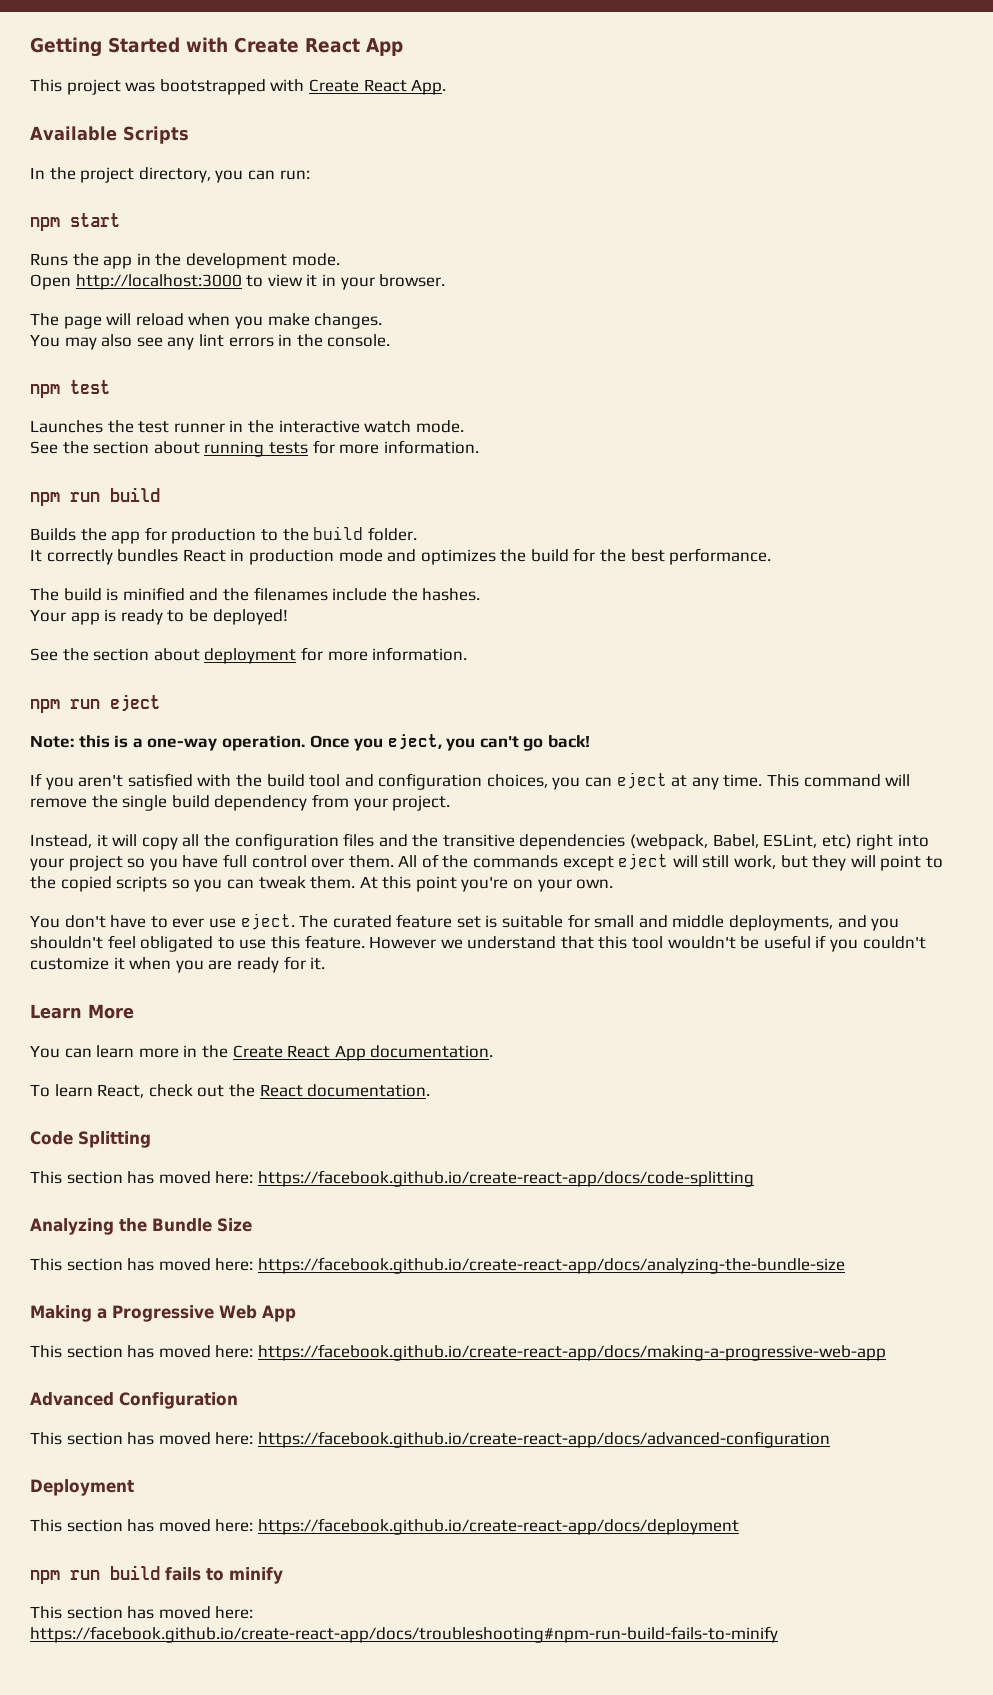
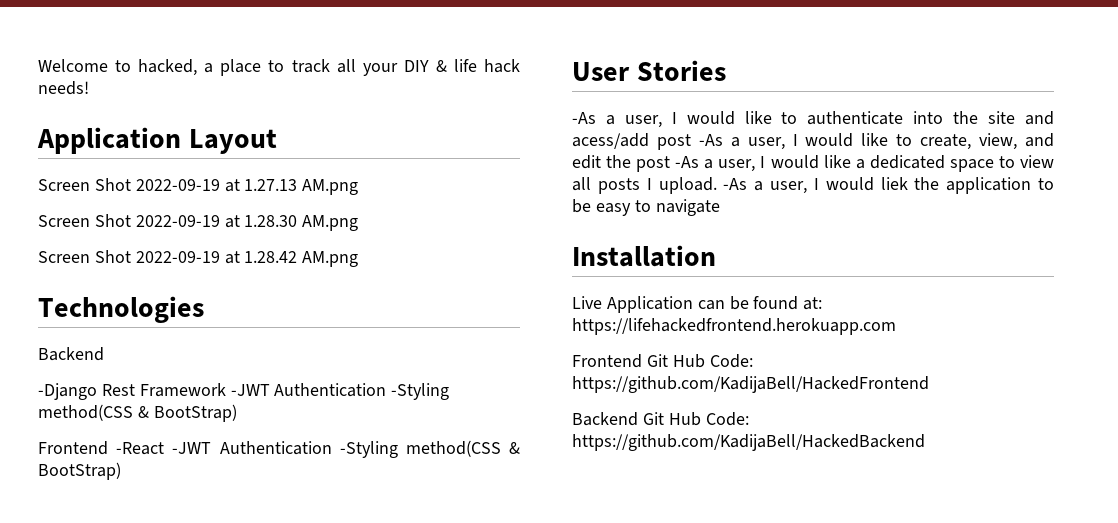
[30,37,403,57] [30,79,447,95] [30,126,189,144] [30,167,310,183] [30,213,120,231] [30,253,340,269] [30,274,446,290] [30,313,383,329] [30,334,391,350] [30,380,110,398] [30,420,464,433] [30,440,479,457] [30,487,160,506] [30,526,417,544] [30,548,772,565] [30,587,481,601] [30,609,288,625] [30,647,468,664] [30,694,160,713] [30,734,591,751] [30,772,911,790] [30,794,451,811] [30,833,930,850] [30,853,943,871] [30,876,614,892] [30,913,900,931] [30,935,926,952] [30,956,326,973] [30,1004,134,1019] [30,1045,494,1061] [30,1084,431,1098] [30,1131,151,1148] [30,1170,754,1187] [30,1218,252,1235] [30,1257,845,1274] [30,1305,296,1322] [30,1344,886,1361] [30,1392,238,1409] [30,1431,830,1448] [30,1479,134,1496] [30,1518,739,1535] [30,1565,283,1584] [30,1606,254,1619] [30,1626,778,1643] Getting Started with Create React App // This project was bootstrapped with Create React App. // Available Scripts // In the project directory, you can run: // npm start // Runs the app in the development mode. // Open http://localhost:3000 to view it in your browser. // The page will reload when you make changes. // You may also see any lint errors in the console. // npm test // Launches the test runner in the interactive watch mode. // See the section about running tests for more information. // npm run build // Builds the app for production to the build folder. // It correctly bundles React in production mode and optimizes the build for the best performance. // The build is minified and the filenames include the hashes. // Your app is ready to be deployed! // See the section about deployment for more information. // npm run eject // Note: this is a one-way operation. Once you eject, you can't go back! // If you aren't satisfied with the build tool and configuration choices, you can eject at any time. This command will remove the single build dependency from your project. // Instead, it will copy all the configuration files and the transitive dependencies (webpack, Babel, ESLint, etc) right into your project so you have full control over them. All of the commands except eject will still work, but they will point to the copied scripts so you can tweak them. At this point you're on your own. // You don't have to ever use eject. The curated feature set is suitable for small and middle deployments, and you shouldn't feel obligated to use this feature. However we understand that this tool wouldn't be useful if you couldn't customize it when you are ready for it. // Learn More // You can learn more in the Create React App documentation. // To learn React, check out the React documentation. // Code Splitting // This section has moved here: https://facebook.github.io/create-react-app/docs/code-splitting // Analyzing the Bundle Size // This section has moved here: https://facebook.github.io/create-react-app/docs/analyzing-the-bundle-size // Making a Progressive Web App // This section has moved here: https://facebook.github.io/create-react-app/docs/making-a-progressive-web-app // Advanced Configuration // This section has moved here: https://facebook.github.io/create-react-app/docs/advanced-configuration // Deployment // This section has moved here: https://facebook.github.io/create-react-app/docs/deployment // npm run build fails to minify // This section has moved here: https://facebook.github.io/create-react-app/docs/troubleshooting#npm-run-build-fails-to-minify -> [38,59,520,76] [38,81,89,95] [37,127,277,154] [38,178,359,195] [38,214,359,231] [38,250,359,267] [38,296,204,323] [38,347,104,361] [38,383,450,400] [38,404,237,422] [38,440,520,458] [38,462,121,480] [572,60,726,81] [572,111,1054,128] [572,133,1054,150] [572,155,1054,172] [572,177,1054,194] [572,199,720,216] [572,245,716,267] [572,296,823,313] [572,318,896,335] [572,354,753,368] [572,376,929,393] [572,412,749,426] [572,434,925,451] Welcome to hacked, a place to track all your DIY & life hack needs! // Application Layout // Screen Shot 2022-09-19 at 1.27.13 AM.png // Screen Shot 2022-09-19 at 1.28.30 AM.png // Screen Shot 2022-09-19 at 1.28.42 AM.png // Technologies // Backend // -Django Rest Framework -JWT Authentication -Styling method(CSS & BootStrap) // Frontend -React -JWT Authentication -Styling method(CSS & BootStrap) // User Stories // -As a user, I would like to authenticate into the site and acess/add post -As a user, I would like to create, view, and edit the post -As a user, I would like a dedicated space to view all posts I upload. -As a user, I would liek the application to be easy to navigate // Installation // Live Application can be found at: https://lifehackedfrontend.herokuapp.com // Frontend Git Hub Code: https://github.com/KadijaBell/HackedFrontend // Backend Git Hub Code: https://github.com/KadijaBell/HackedBackend

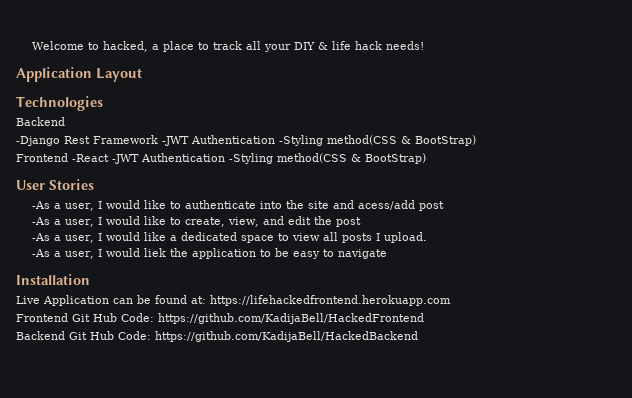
[38,178,359,195] [38,214,359,231] [38,250,359,267] // Screen Shot 2022-09-19 at 1.27.13 AM.png // Screen Shot 2022-09-19 at 1.28.30 AM.png // Screen Shot 2022-09-19 at 1.28.42 AM.png -> (142, 75) none
(691, 142) none -> (444, 206) //
(671, 164) none -> (361, 222) //
(717, 185) none -> (427, 237) //

